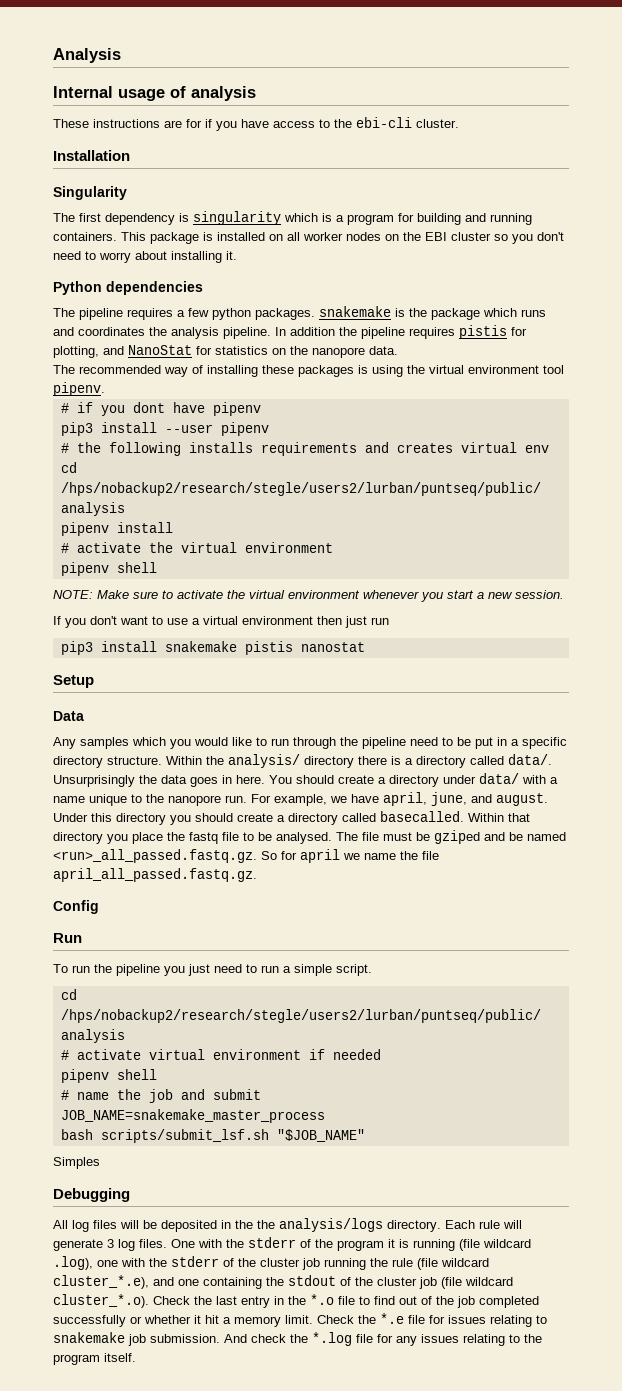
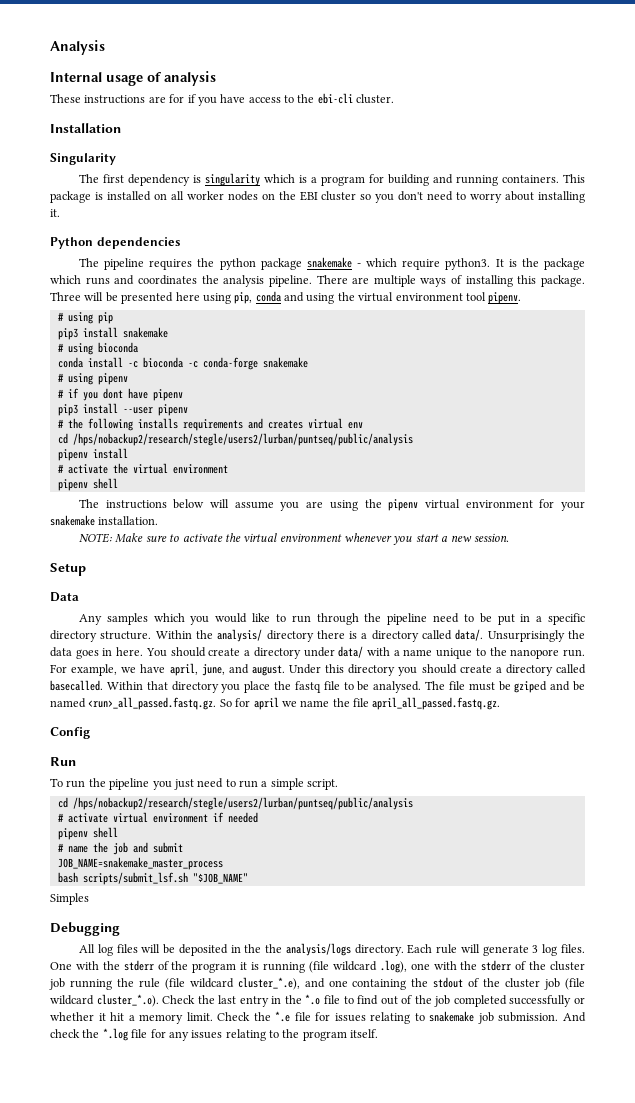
[177,306,391,320] a few python packages. snakemake -> [197,257,504,270] the python package snakemake - which require python3. It
[275,325,527,339] [53,345,398,358] [53,365,368,377] In addition the pipeline requires pistis for plotting, and NanoStat for statistics on the nanopore data. // The recommended way of installing these packages is -> [316,275,586,287] [50,291,304,304] There are multiple ways of installing this package. Three will be presented here using pip, conda and
(105, 389) none -> [57,312,113,324] [57,327,168,340] [57,342,138,355] [57,357,308,370] [57,373,128,385] // # using pip // pip3 install snakemake // # using bioconda // conda install -c bioconda -c conda-forge snakemake // # using pipenv
(157, 567) none -> [79,499,586,511] [50,515,159,526] // The instructions below will assume you are using the pipenv virtual environment for your snakemake installation.
[53,616,389,628] [60,641,365,655] // If you don't want to use a virtual environment then just run // pip3 install snakemake pistis nanostat -> (509, 537) none

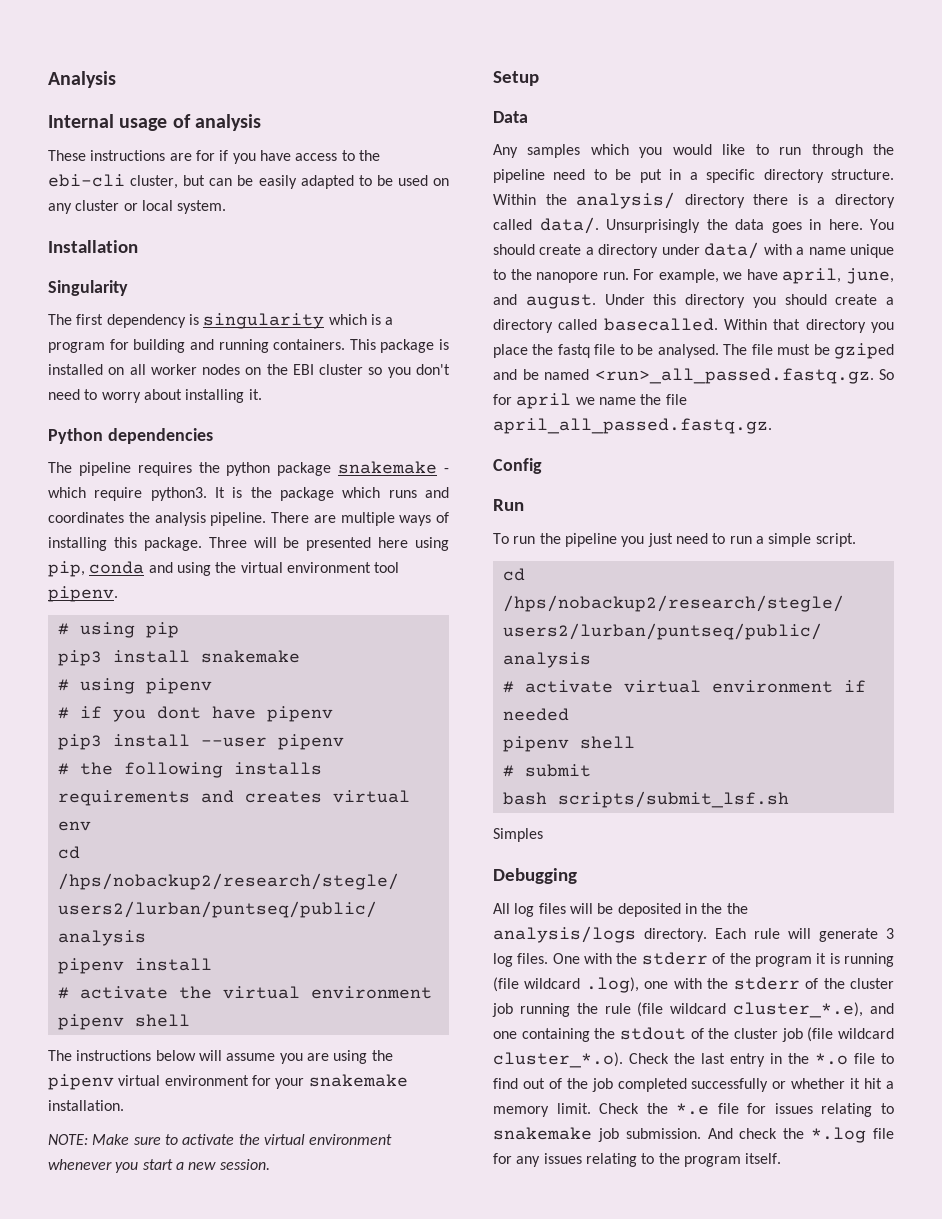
[356,94,395,104] cluster. -> [130,175,450,189] [48,200,227,214] cluster, but can be easily adapted to be used on any cluster or local system.
[57,342,138,355] [57,357,308,370] // # using bioconda // conda install -c bioconda -c conda-forge snakemake -> (300, 656) none
[67,842,148,855] name the job and -> (514, 771) none
[57,857,223,870] // JOB_NAME=snakemake_master_process -> (591, 770) none
[192,873,248,884] "$JOB_NAME" -> (789, 799) none

